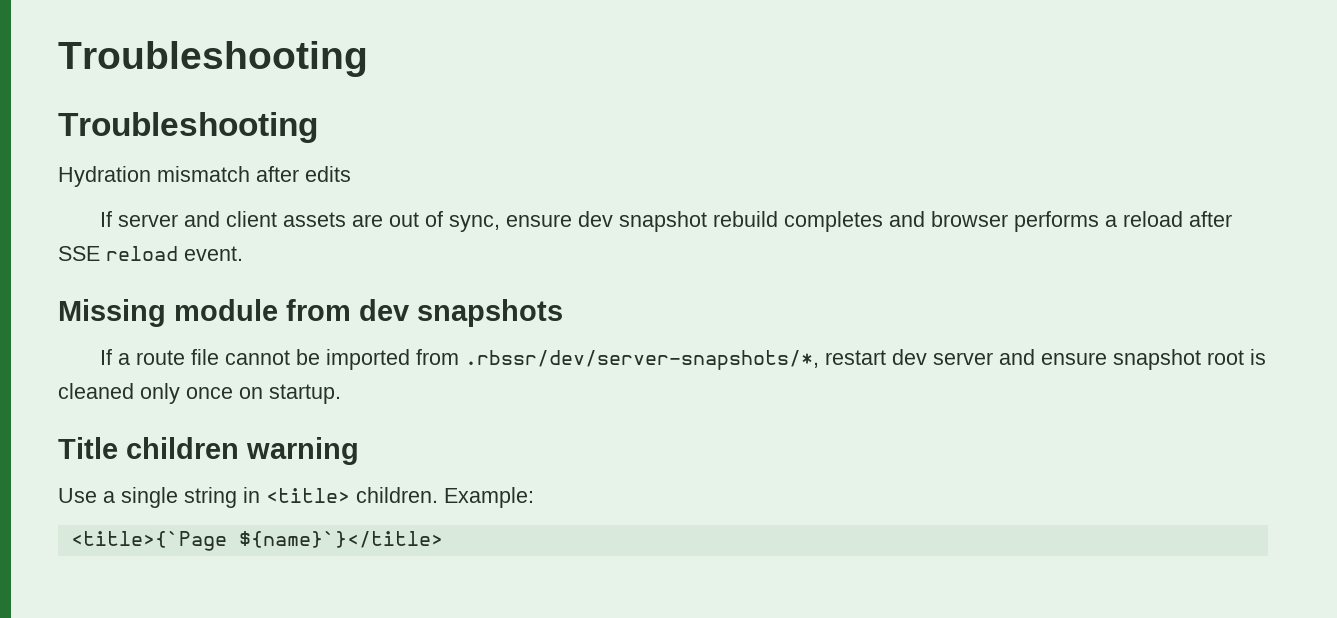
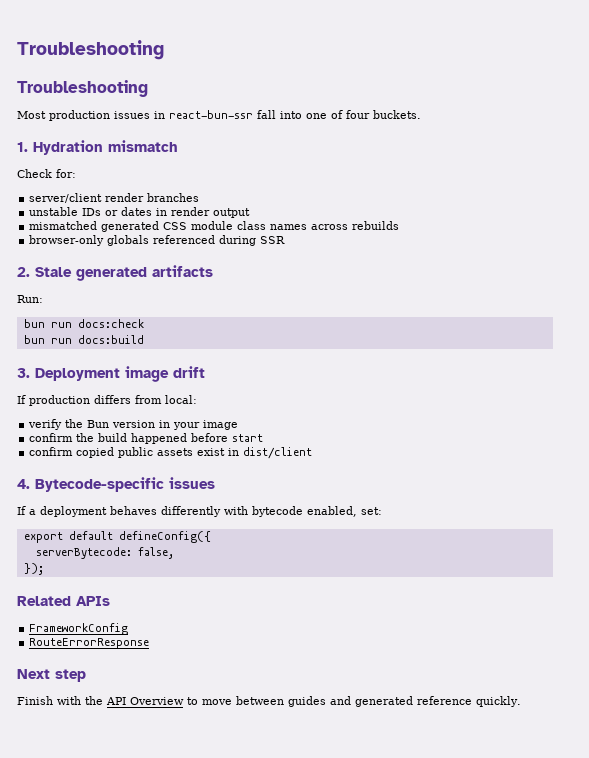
[58,166,351,187] [100,211,1233,232] [58,246,243,261] [58,299,563,327] [100,349,1267,370] [58,383,341,404] [58,437,359,465] [58,487,534,508] [70,531,443,551] Hydration mismatch after edits // If server and client assets are out of sync, ensure dev snapshot rebuild completes and browser performs a reload after SSE reload event. // Missing module from dev snapshots // If a route file cannot be imported from .rbssr/dev/server-snapshots/*, restart dev server and ensure snapshot root is cleaned only once on startup. // Title children warning // Use a single string in <title> children. Example: // <title>{`Page ${name}`}</title> -> [17,110,421,121] [17,140,178,155] [17,169,76,178] [29,193,200,203] [29,207,251,218] [29,221,400,232] [29,235,286,246] [17,265,213,281] [17,295,43,303] [23,319,144,328] [23,335,144,344] [17,366,205,382] [17,395,197,406] [28,419,239,430] [29,433,264,444] [29,447,313,459] [17,477,215,492] [17,506,382,517] [23,531,211,543] [35,547,174,559] [23,563,44,575] [17,596,110,606] [29,623,129,635] [29,638,150,649] [17,669,86,682] [17,696,521,707] Most production issues in react-bun-ssr fall into one of four buckets. // 1. Hydration mismatch // Check for: // server/client render branches // unstable IDs or dates in render output // mismatched generated CSS module class names across rebuilds // browser-only globals referenced during SSR // 2. Stale generated artifacts // Run: // bun run docs:check // bun run docs:build // 3. Deployment image drift // If production differs from local: // verify the Bun version in your image // confirm the build happened before start // confirm copied public assets exist in dist/client // 4. Bytecode-specific issues // If a deployment behaves differently with bytecode enabled, set: // export default defineConfig({ // serverBytecode: false, // }); // Related APIs // FrameworkConfig // RouteErrorResponse // Next step // Finish with the API Overview to move between guides and generated reference quickly.

